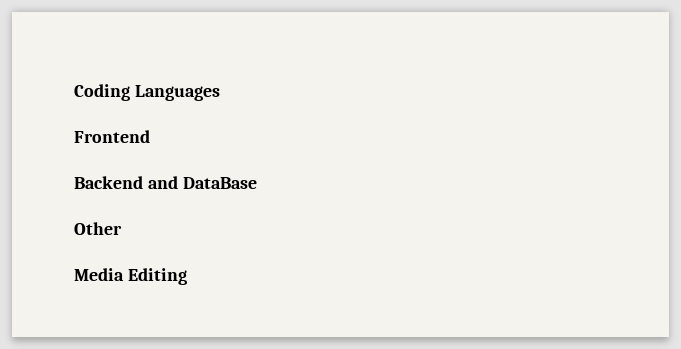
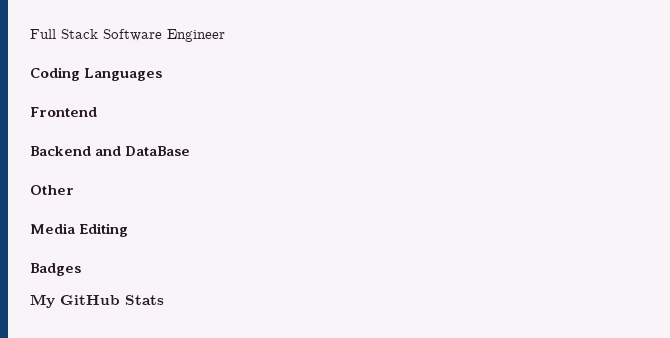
(74, 92) none -> [30,29,225,42] Full Stack Software Engineer //
(187, 276) none -> [30,263,81,276] [30,294,164,308] // Badges // My GitHub Stats

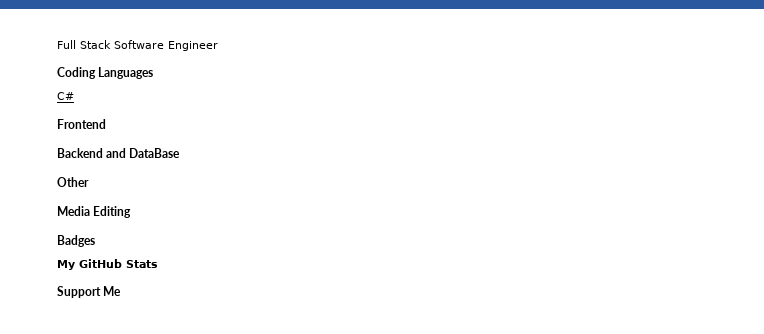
(163, 74) none -> [57,92,74,100] // C#
(164, 300) none -> [57,286,122,298] // Support Me

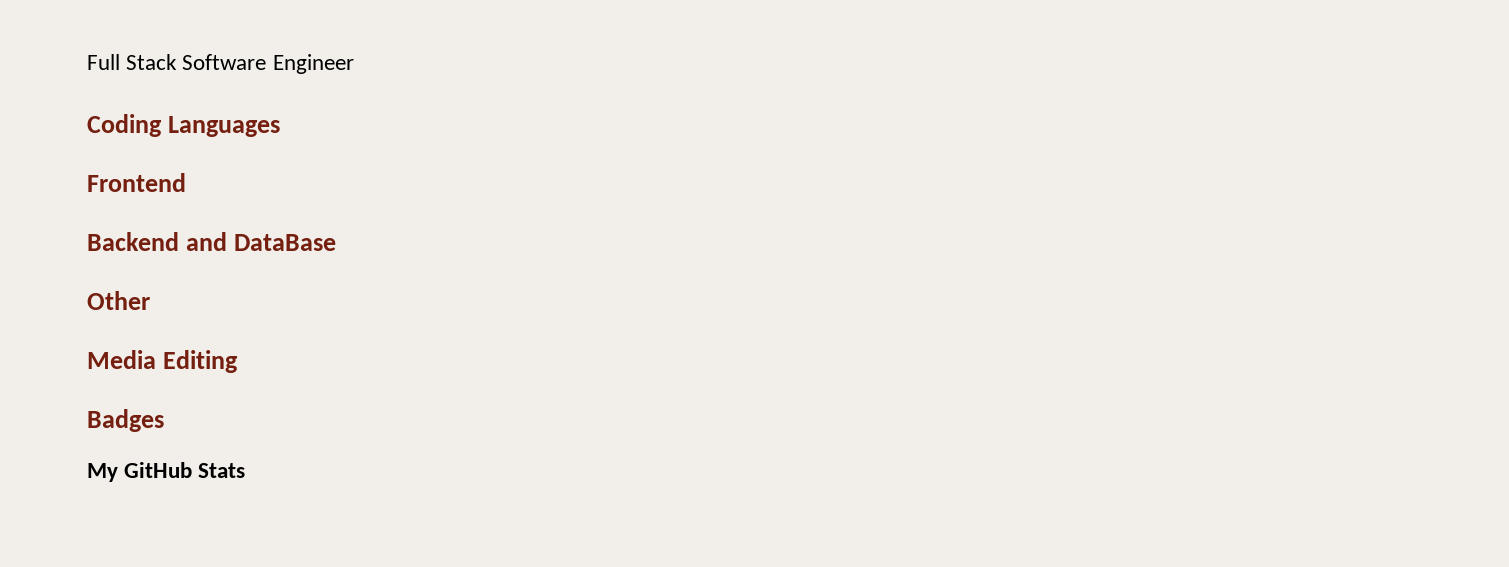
[57,92,74,100] // C# -> (281, 126) none
[57,286,122,298] // Support Me -> (246, 470) none

